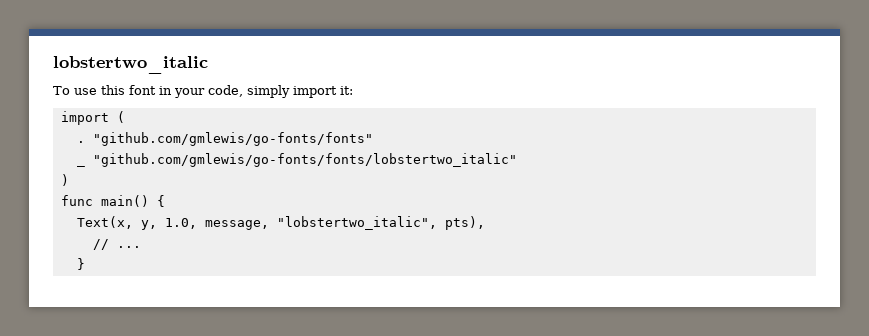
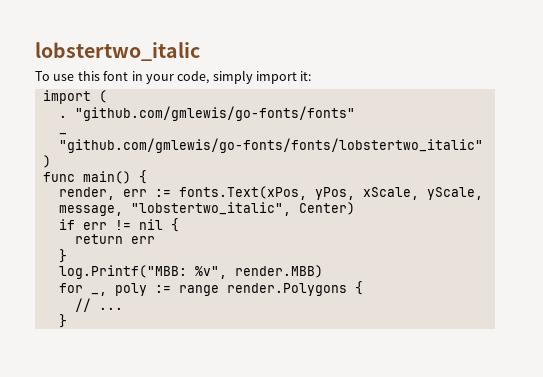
[76,216,485,230] Text(x, y, 1.0, message, "lobstertwo_italic", pts), -> [58,186,483,200] [58,202,355,216] [58,218,179,232] [74,234,155,244] [58,249,67,263] [58,265,323,279] [58,281,363,296] render, err := fonts.Text(xPos, yPos, xScale, yScale, message, "lobstertwo_italic", Center) // if err != nil { // return err // } // log.Printf("MBB: %v", render.MBB) // for _, poly := range render.Polygons {

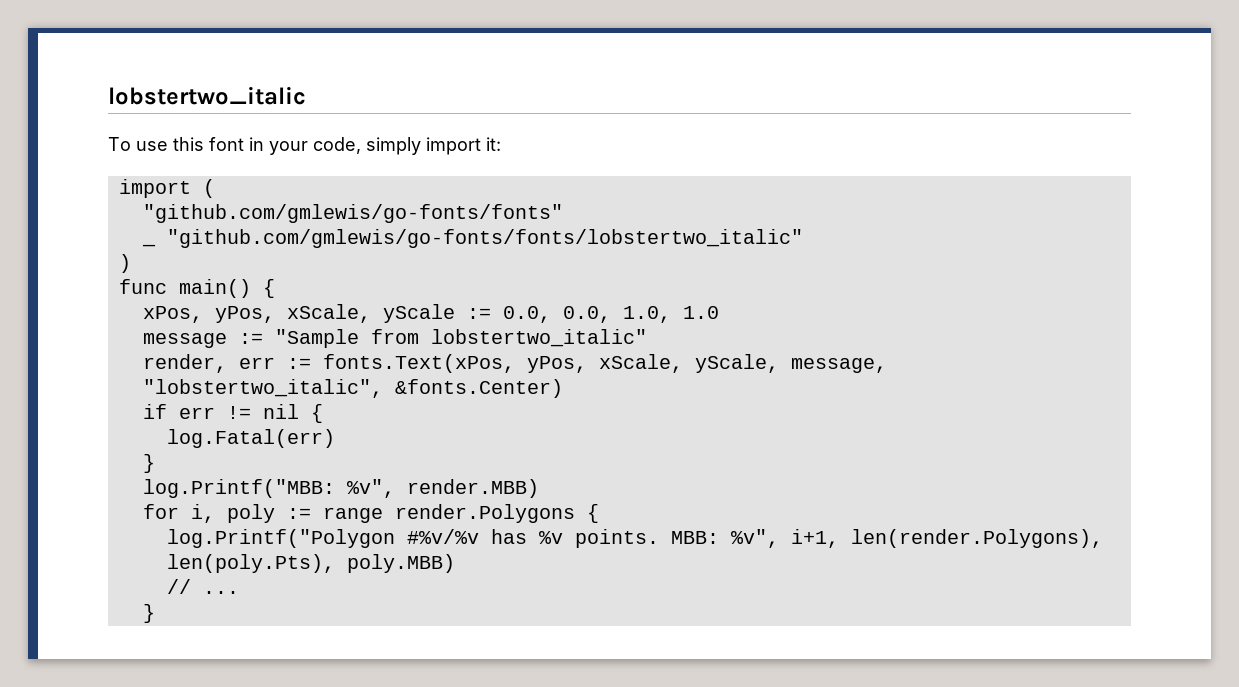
[58,115,67,118] . -> (215, 188) none
(147, 177) none -> [142,304,719,323] [142,329,647,348] // xPos, yPos, xScale, yScale := 0.0, 0.0, 1.0, 1.0 // message := "Sample from lobstertwo_italic"
[298,202,355,215] Center) -> [394,379,563,398] &fonts.Center)
[74,234,155,244] return err -> [166,429,335,448] log.Fatal(err)
[90,292,107,296] _, -> [190,504,215,523] i,
(363, 288) none -> [166,529,1103,548] [166,554,455,573] // log.Printf("Polygon #%v/%v has %v points. MBB: %v", i+1, len(render.Polygons), len(poly.Pts), poly.MBB)

